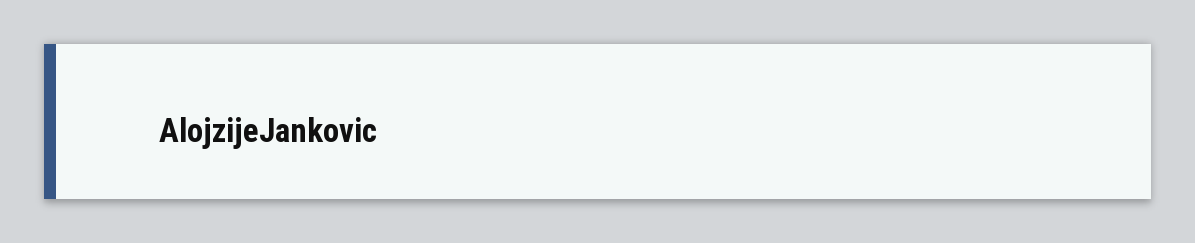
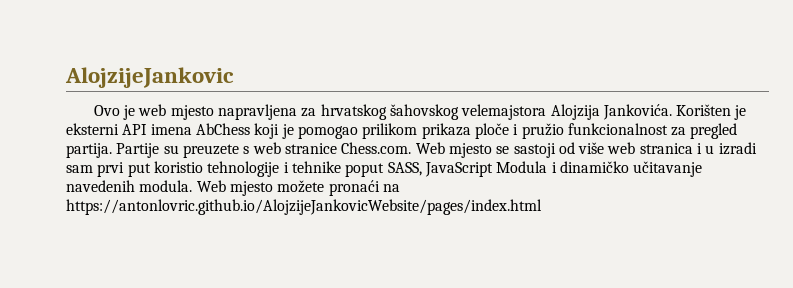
(377, 133) none -> [93,104,747,120] [66,123,738,139] [66,142,757,158] [66,161,703,177] [66,180,400,196] [66,199,542,215] // Ovo je web mjesto napravljena za hrvatskog šahovskog velemajstora Alojzija Jankovića. Korišten je eksterni API imena AbChess koji je pomogao prilikom prikaza ploče i pružio funkcionalnost za pregled partija. Partije su preuzete s web stranice Chess.com. Web mjesto se sastoji od više web stranica i u izradi sam prvi put koristio tehnologije i tehnike poput SASS, JavaScript Modula i dinamičko učitavanje navedenih modula. Web mjesto možete pronaći na https://antonlovric.github.io/AlojzijeJankovicWebsite/pages/index.html

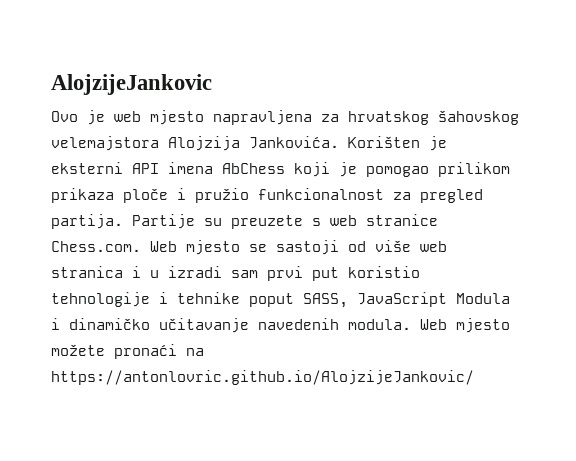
[66,199,542,215] https://antonlovric.github.io/AlojzijeJankovicWebsite/pages/index.html -> [51,370,474,385] https://antonlovric.github.io/AlojzijeJankovic/

